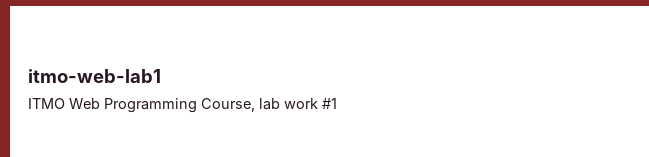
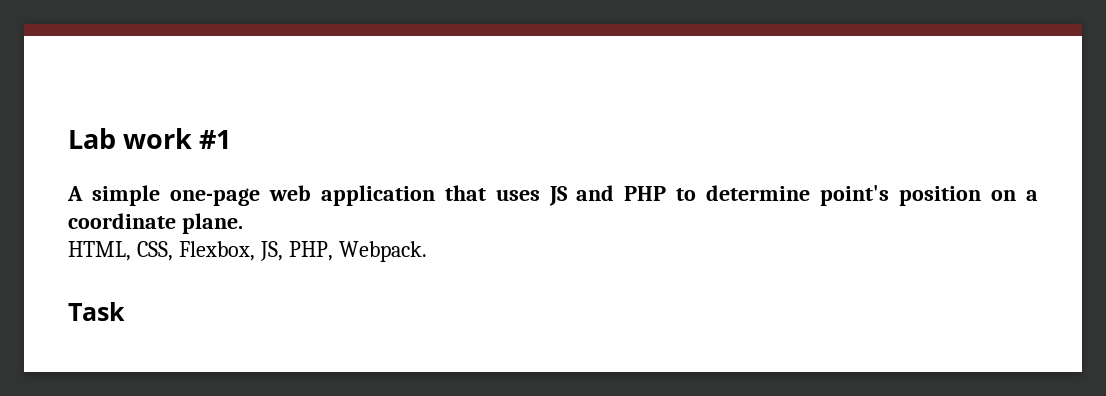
[28,69,161,83] [28,98,337,113] itmo-web-lab1 // ITMO Web Programming Course, lab work #1 -> [68,128,232,149] [67,185,1038,206] [68,213,243,234] [68,241,427,262] [68,302,125,321] Lab work #1 // A simple one-page web application that uses JS and PHP to determine point's position on a coordinate plane. // HTML, CSS, Flexbox, JS, PHP, Webpack. // Task

